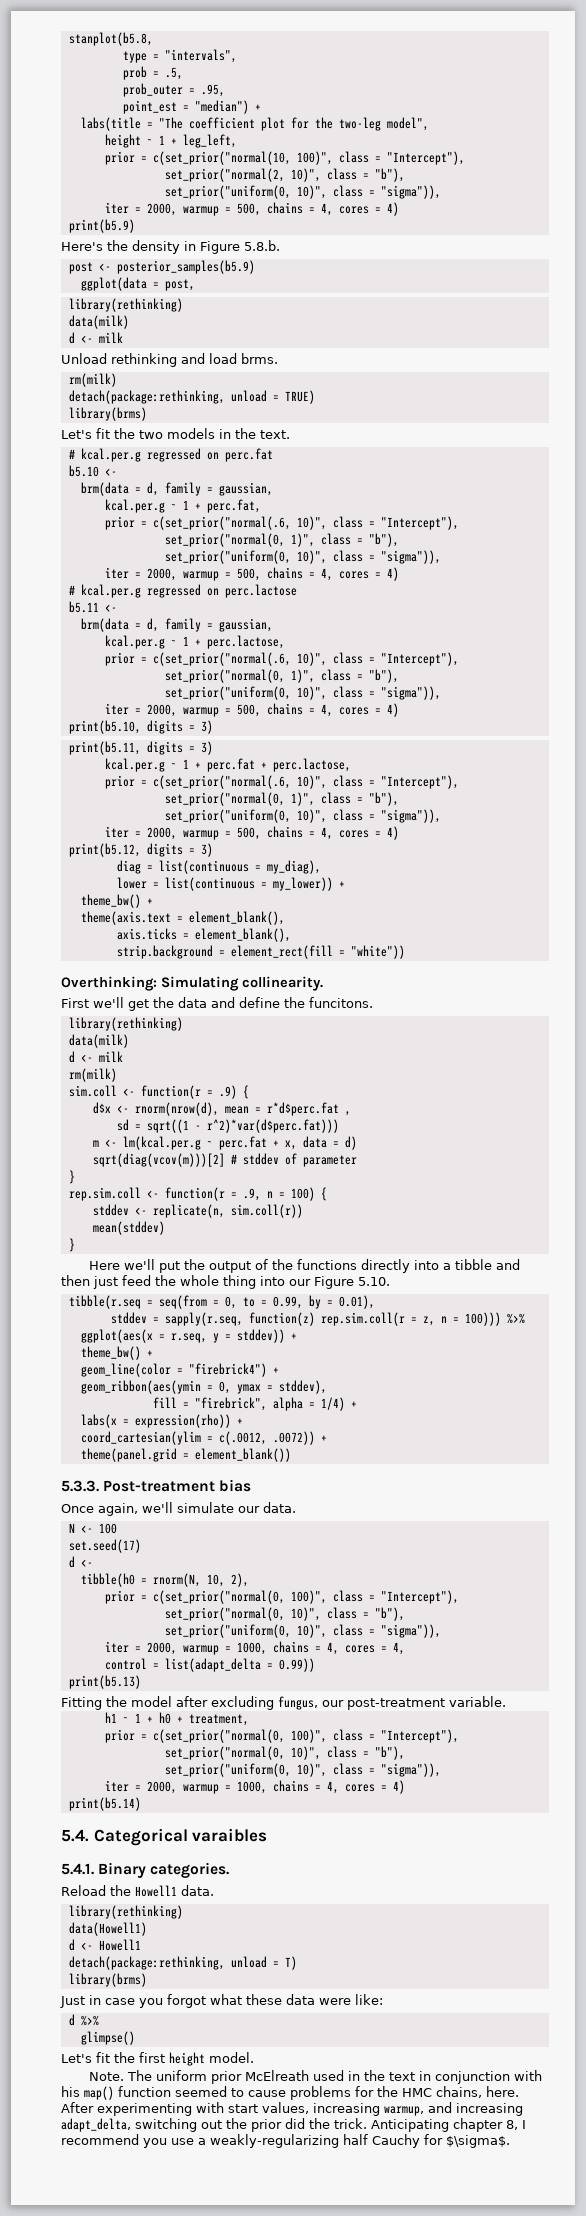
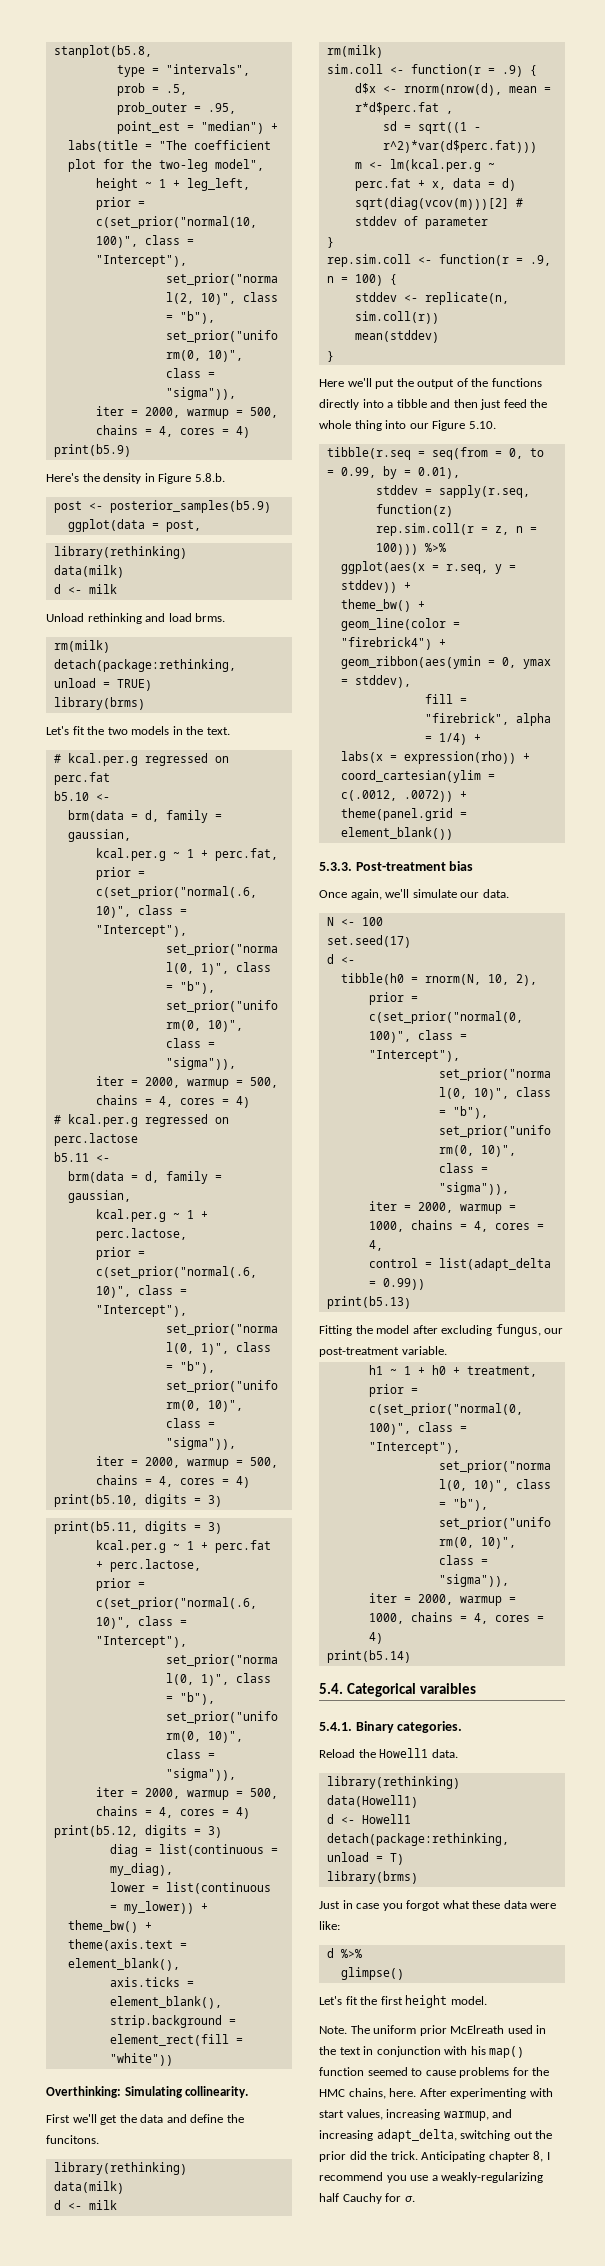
[446,2135,510,2148] $\sigma$. -> [404,2196,415,2202] σ.

